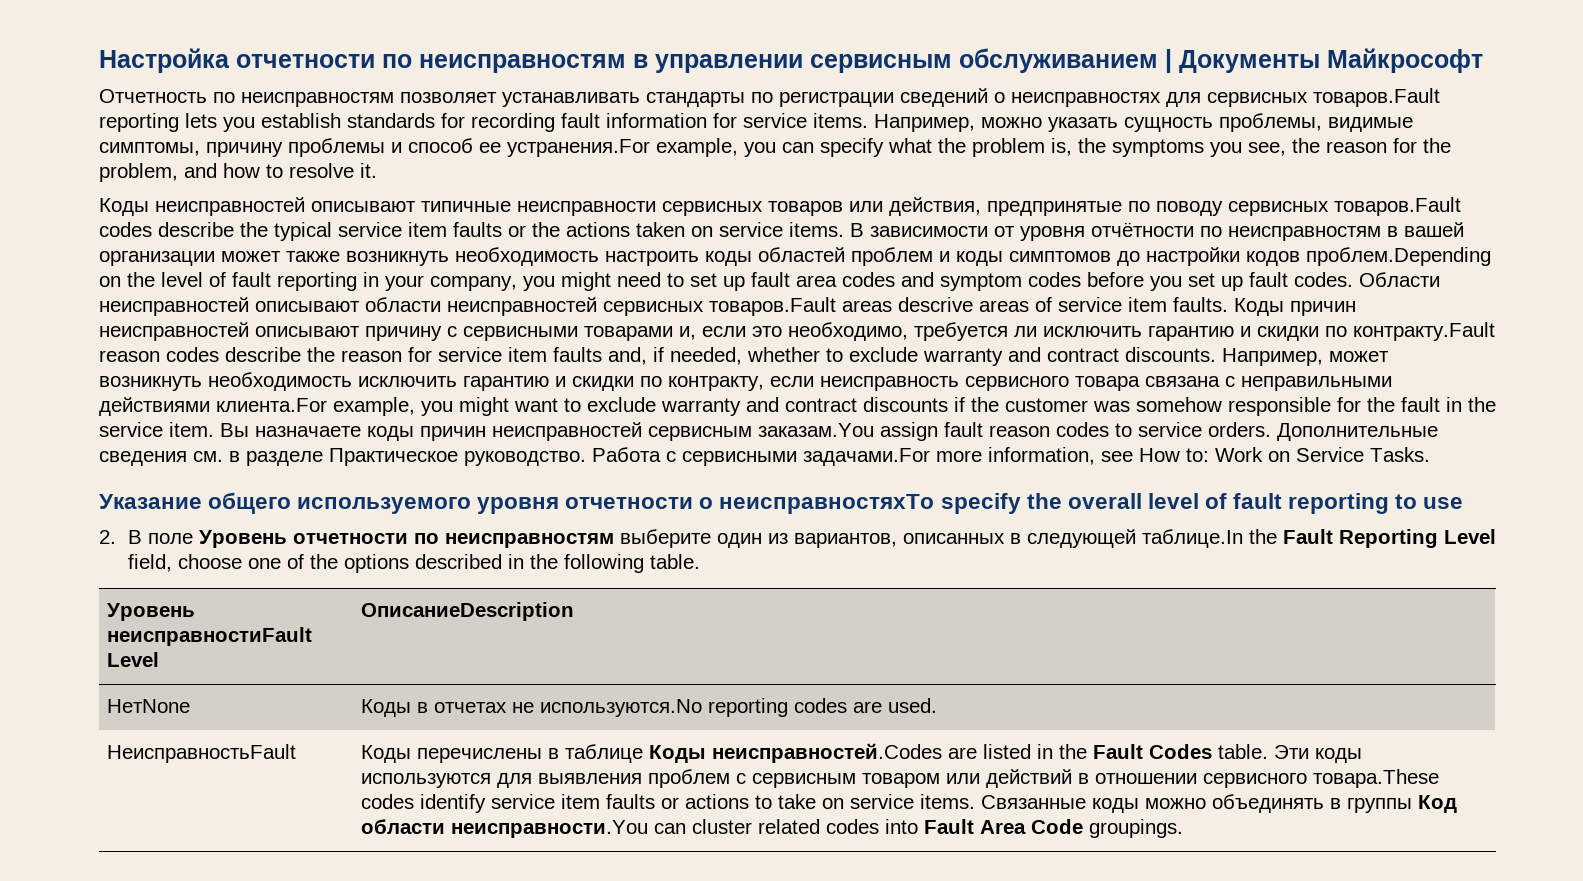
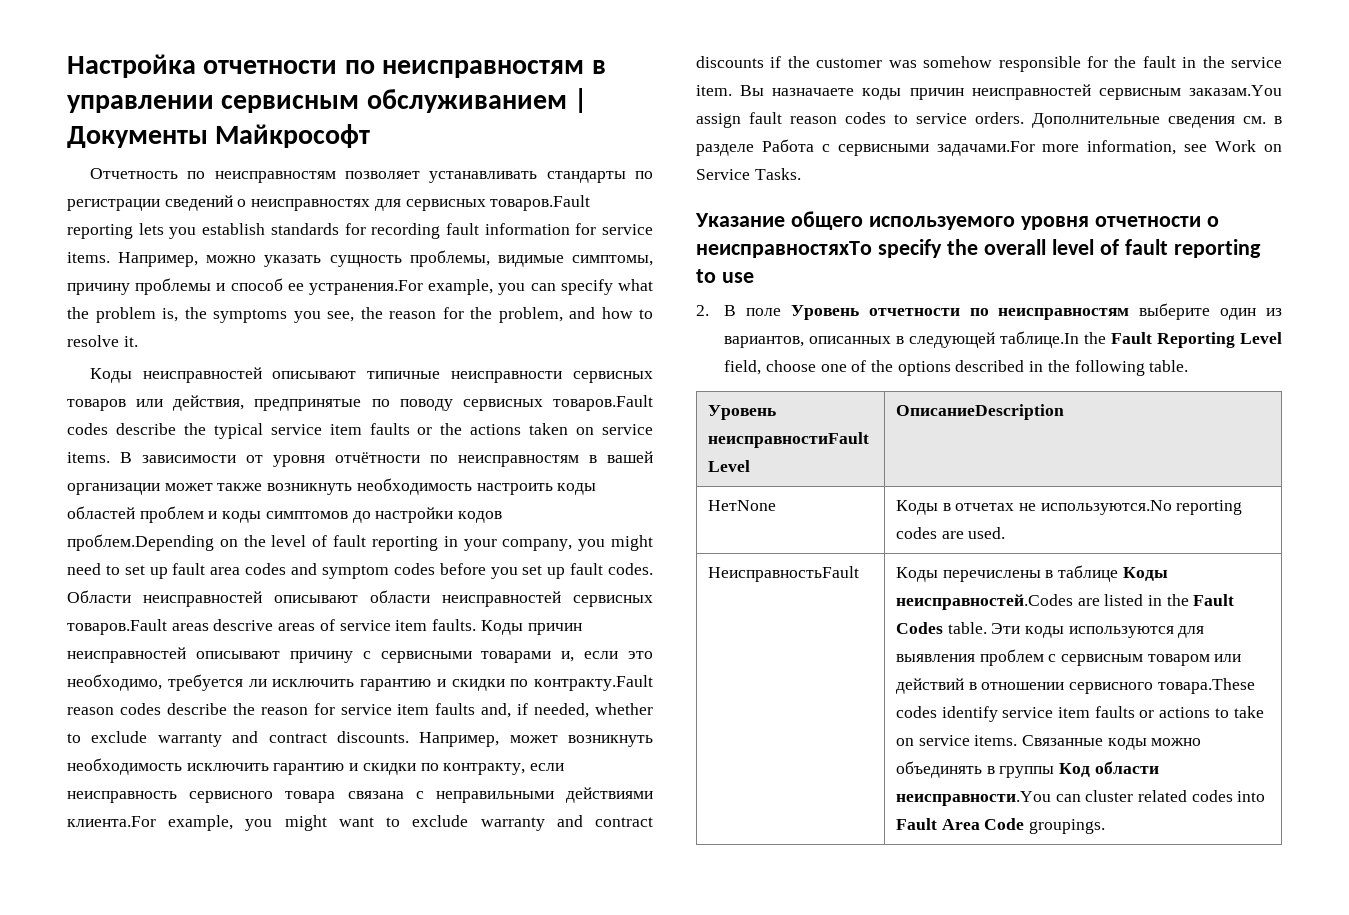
[329,448,586,466] Практическое руководство. -> (754, 150) none
[1139,448,1209,462] How to: -> (1208, 148) none

